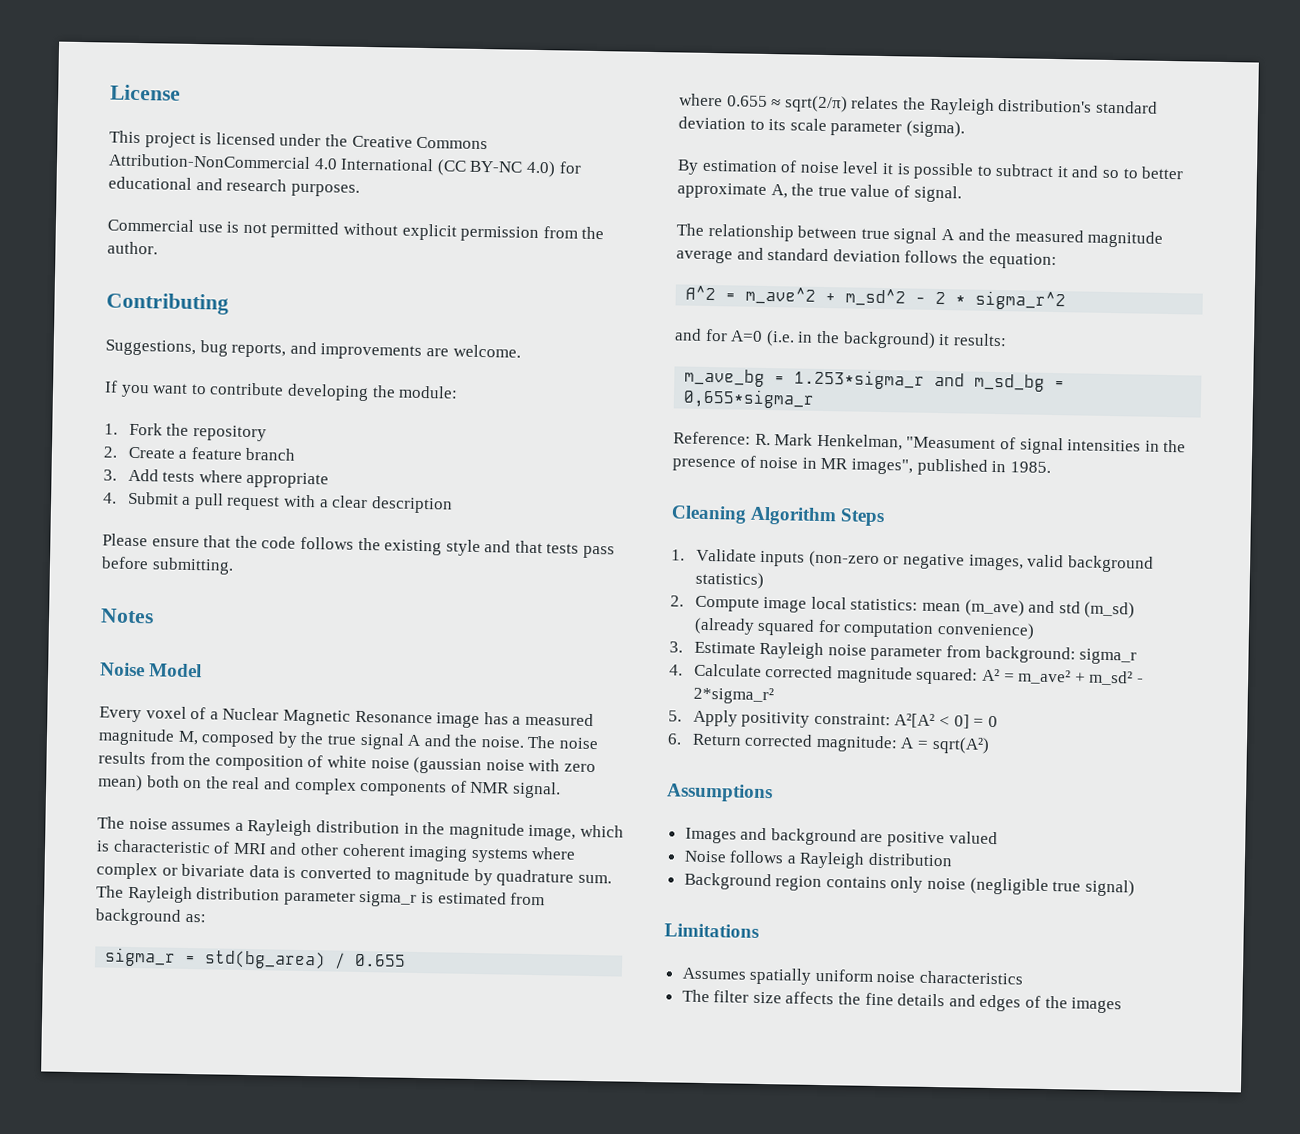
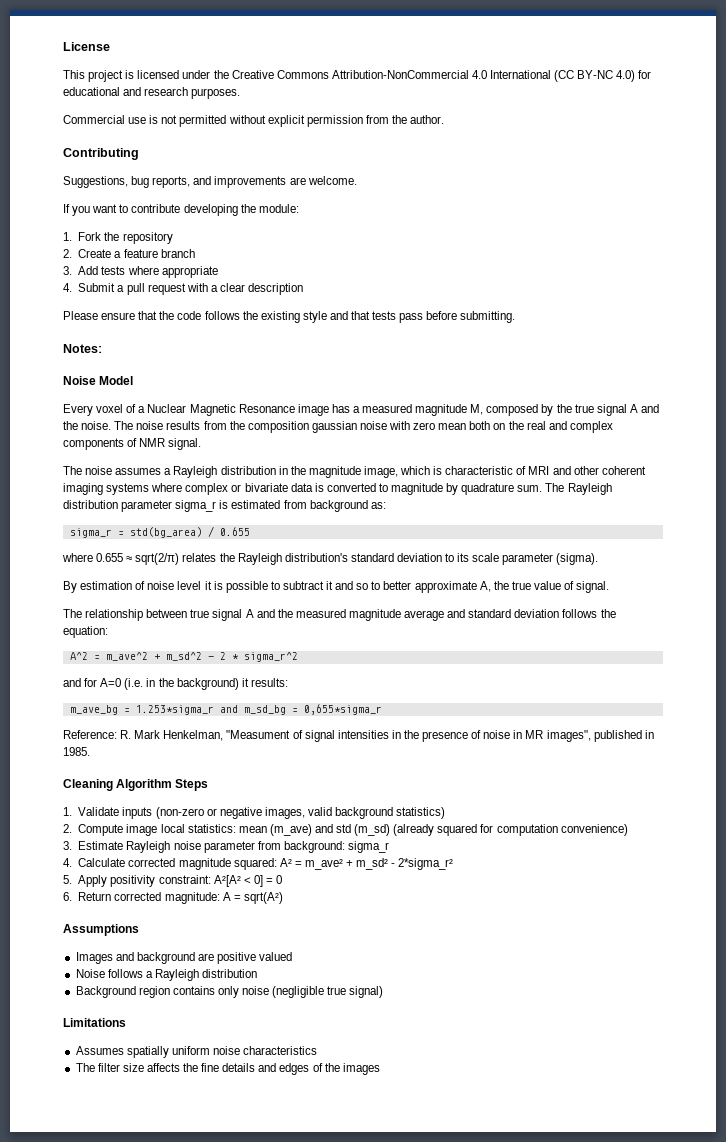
[100,608,154,624] Notes -> [63,344,102,353] Notes:
[307,755,483,775] of white noise (gaussian -> [311,421,357,433] gaussian
[98,774,143,792] mean) -> [438,423,467,430] mean

